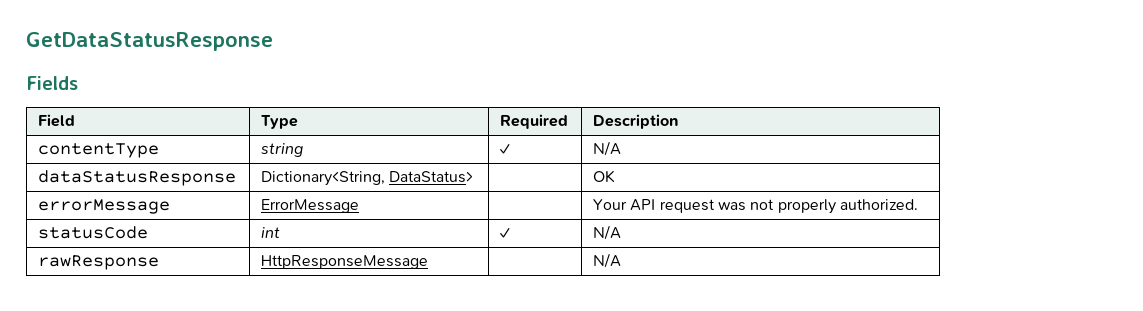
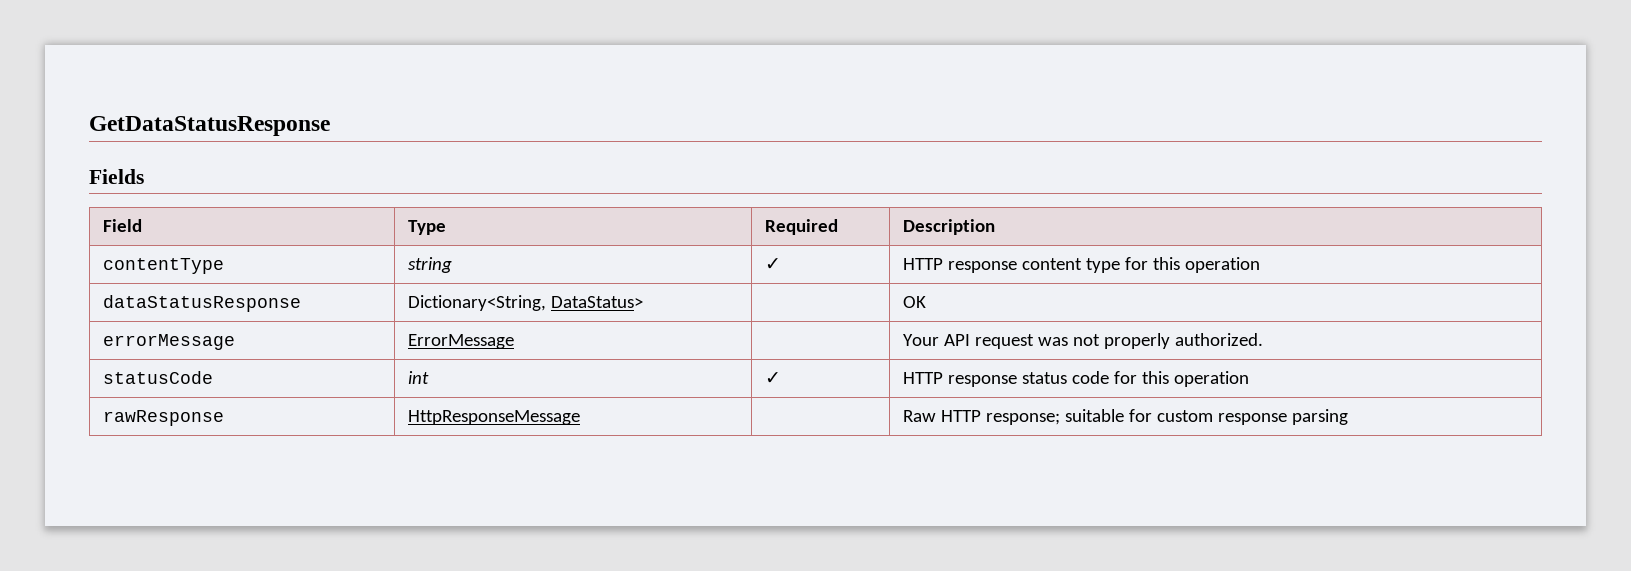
[593,141,622,156] N/A -> [903,257,1261,273] HTTP response content type for this operation
[593,225,622,240] [38,255,160,270] [261,255,429,269] [593,253,622,268] N/A // rawResponse | HttpResponseMessage | | N/A -> [903,371,1250,387] [103,410,225,426] [408,410,581,425] [903,409,1349,425] HTTP response status code for this operation // rawResponse | HttpResponseMessage | | Raw HTTP response; suitable for custom response parsing

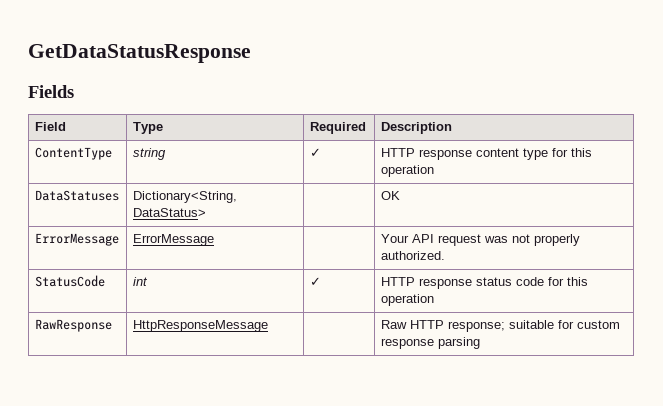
[103,258,225,274] contentType -> [34,147,112,160] ContentType
[103,295,302,312] dataStatusResponse -> [34,190,119,201] DataStatuses
[103,334,236,350] errorMessage -> [34,233,119,246] ErrorMessage
[103,371,214,384] statusCode -> [34,275,105,287] StatusCode
[103,410,225,426] rawResponse -> [34,319,112,332] RawResponse

